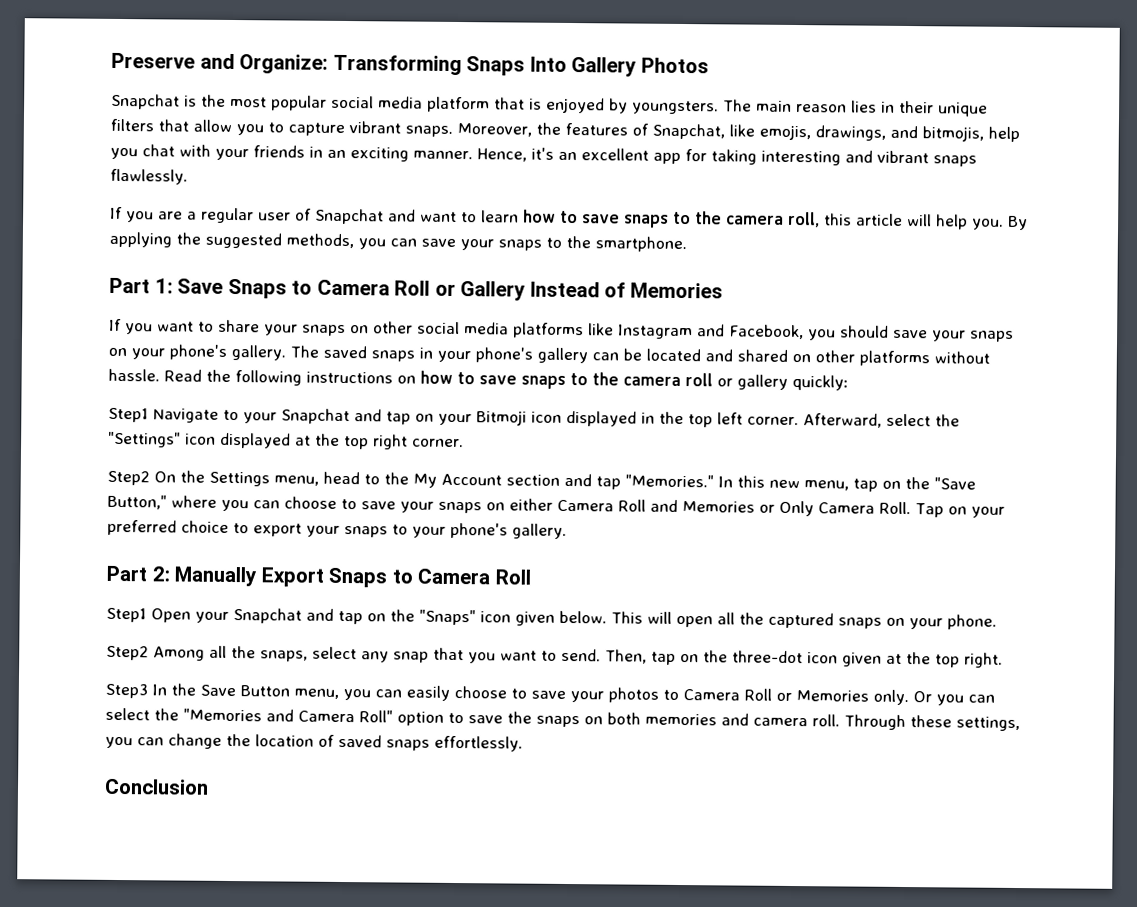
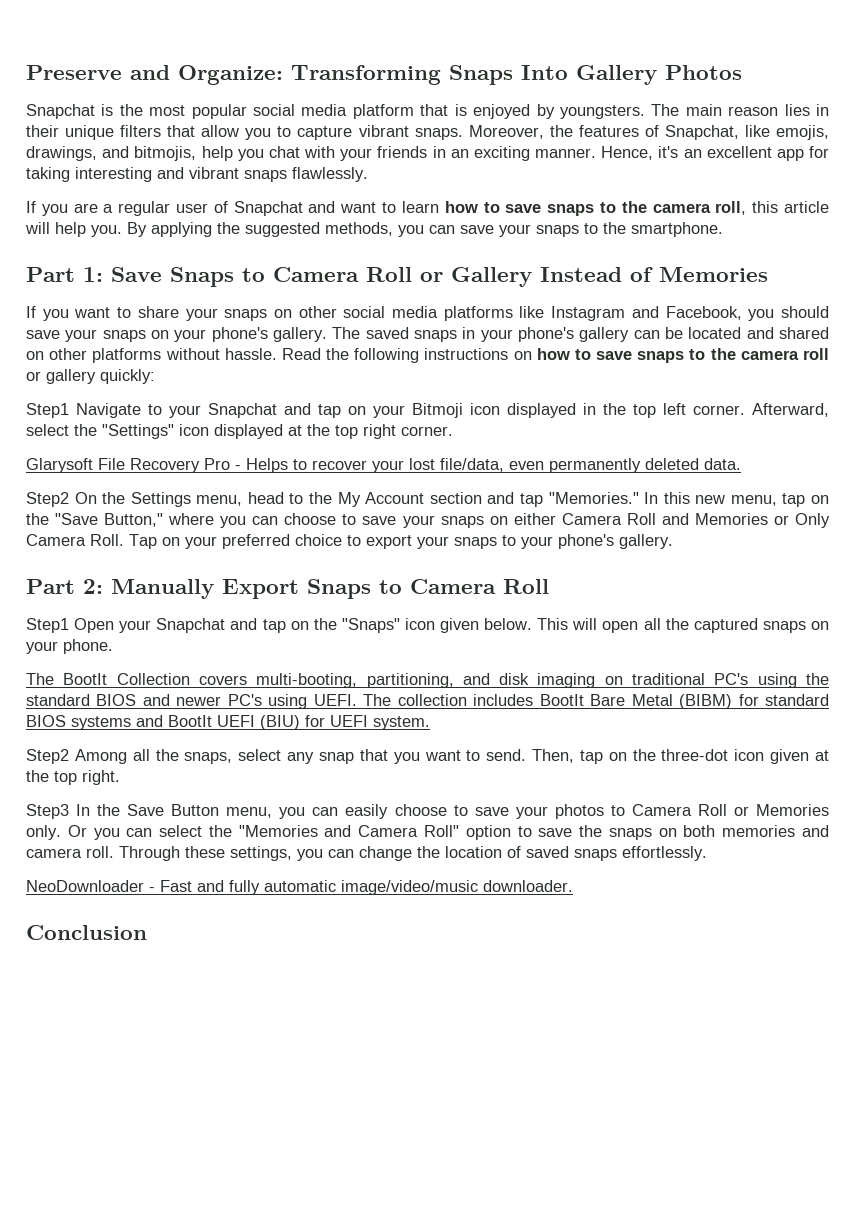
(464, 443) none -> [26,458,741,473] // Glarysoft File Recovery Pro - Helps to recover your lost file/data, even permanently deleted data.
(997, 622) none -> [26,673,829,688] [26,694,830,709] [26,715,430,730] // The BootIt Collection covers multi-booting, partitioning, and disk imaging on traditional PC's using the standard BIOS and newer PC's using UEFI. The collection includes BootIt Bare Metal (BIBM) for standard BIOS systems and BootIt UEFI (BIU) for UEFI system.
(523, 743) none -> [26,880,573,895] // NeoDownloader - Fast and fully automatic image/video/music downloader.

